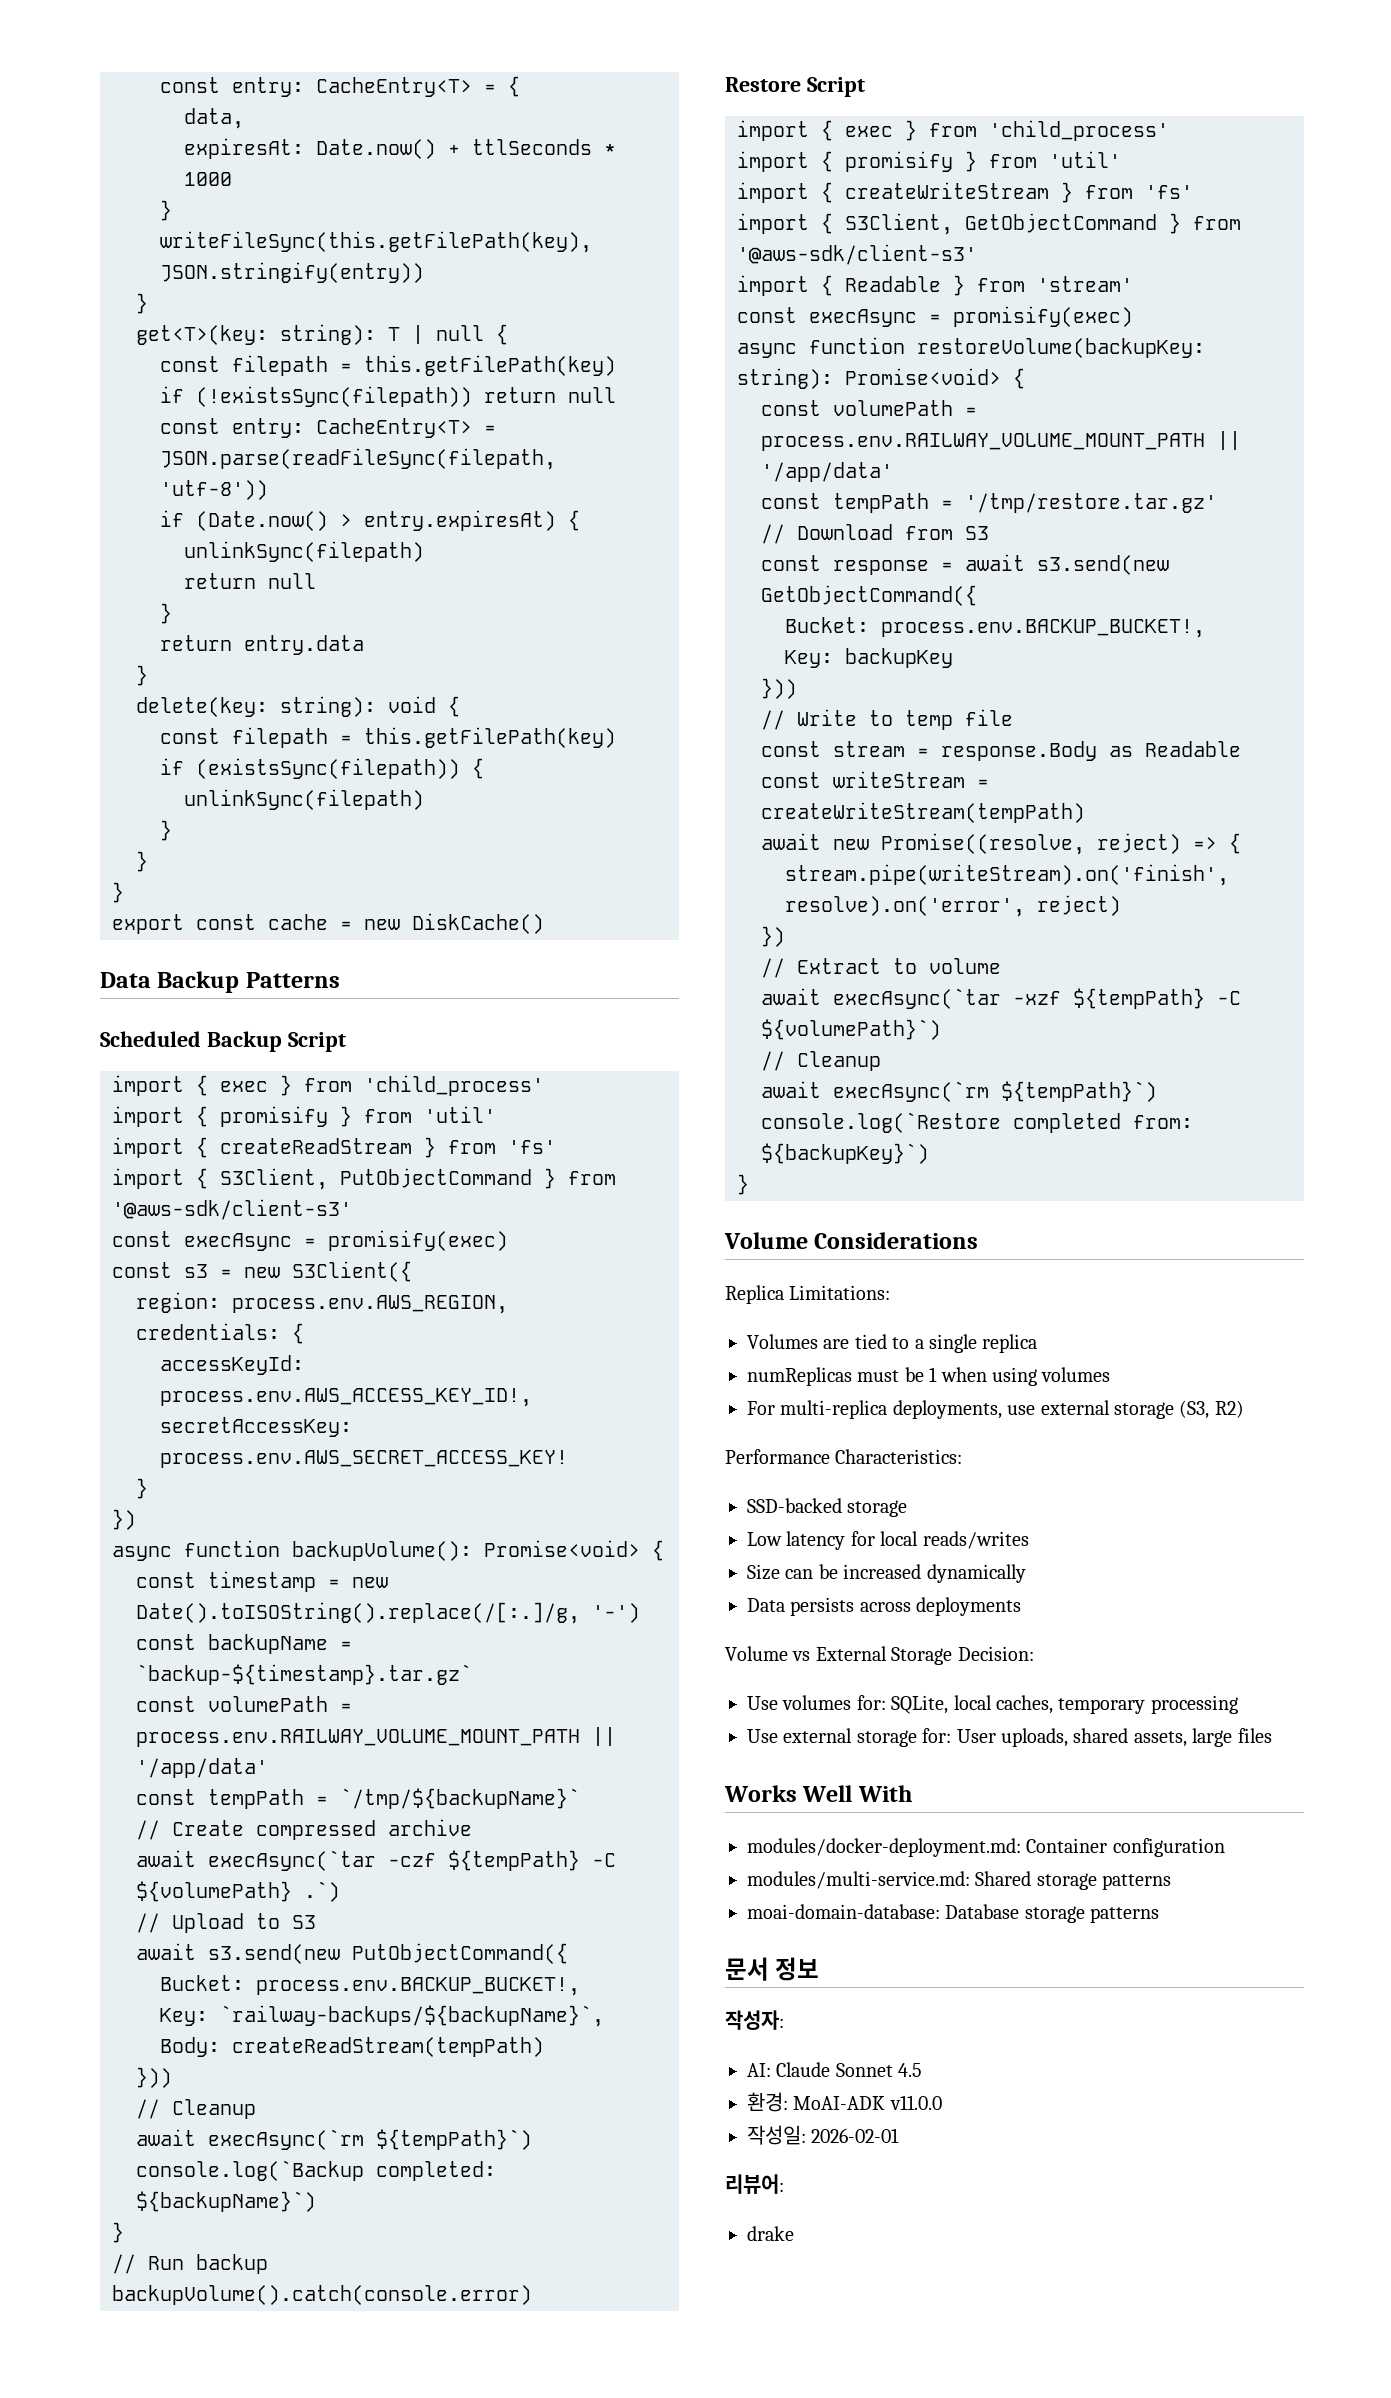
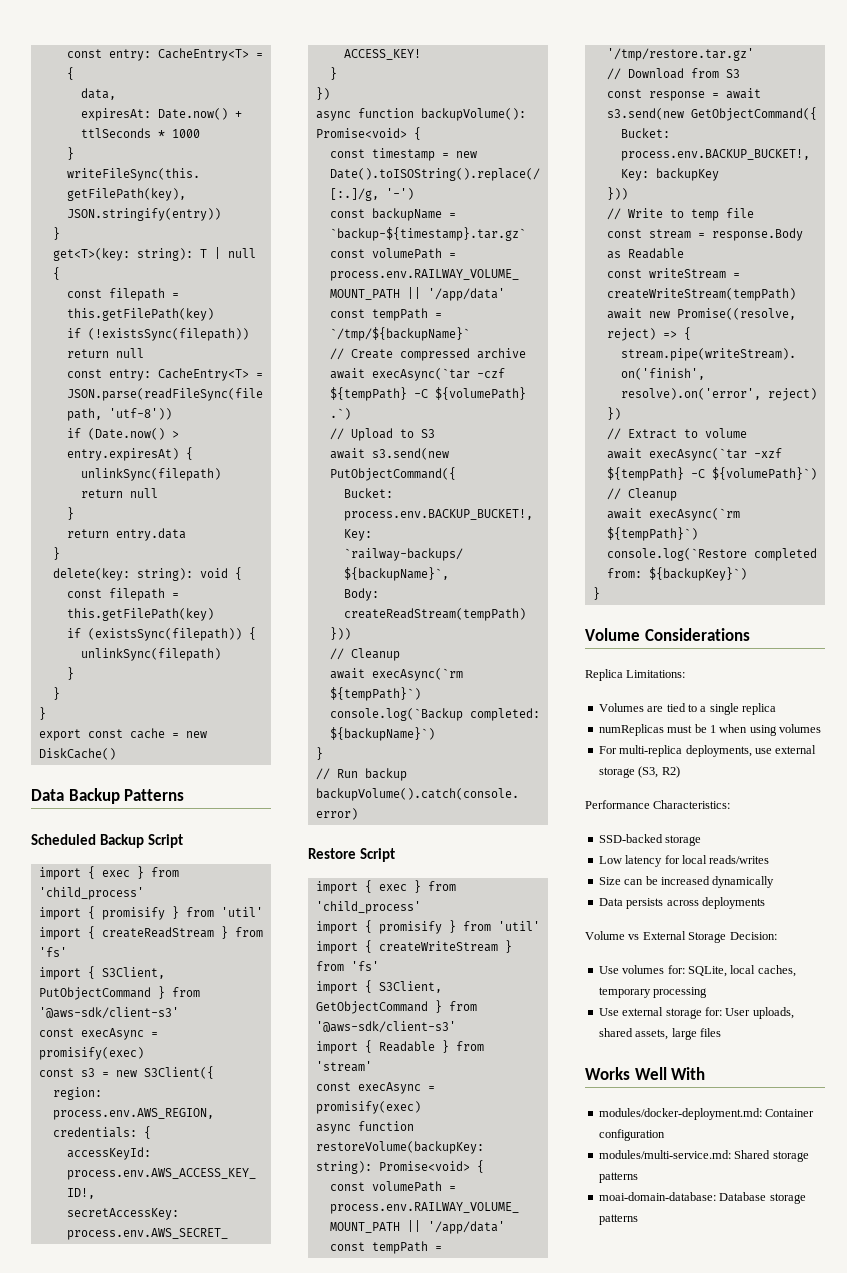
[725,1957,820,1981] [725,2010,784,2030] [747,2062,923,2077] [747,2092,942,2112] [747,2125,900,2145] [725,2174,784,2194] [747,2226,794,2241] // 문서 정보 // 작성자: // AI: Claude Sonnet 4.5 // 환경: MoAI-ADK v11.0.0 // 작성일: 2026-02-01 // 리뷰어: // drake -> (638, 1219) none

